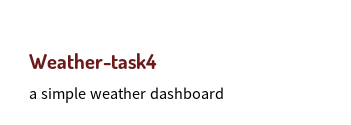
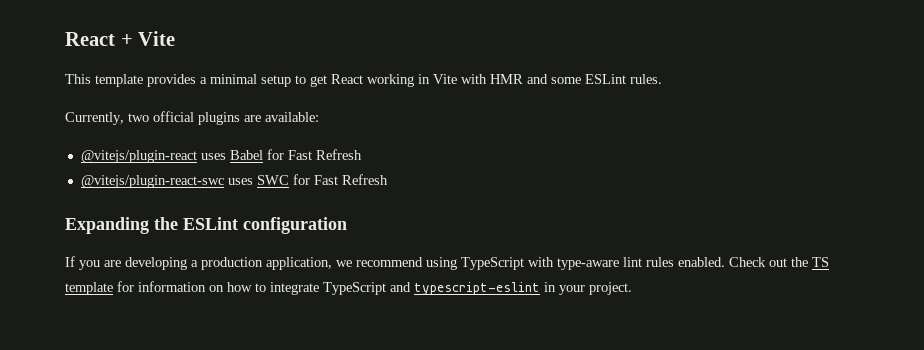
[29,53,157,69] [29,87,224,103] Weather-task4 // a simple weather dashboard -> [65,31,176,46] [65,74,662,87] [65,111,319,125] [80,149,362,163] [80,174,388,188] [65,217,347,234] [65,256,829,270] [65,281,632,295] React + Vite // This template provides a minimal setup to get React working in Vite with HMR and some ESLint rules. // Currently, two official plugins are available: // @vitejs/plugin-react uses Babel for Fast Refresh // @vitejs/plugin-react-swc uses SWC for Fast Refresh // Expanding the ESLint configuration // If you are developing a production application, we recommend using TypeScript with type-aware lint rules enabled. Check out the TS template for information on how to integrate TypeScript and typescript-eslint in your project.

